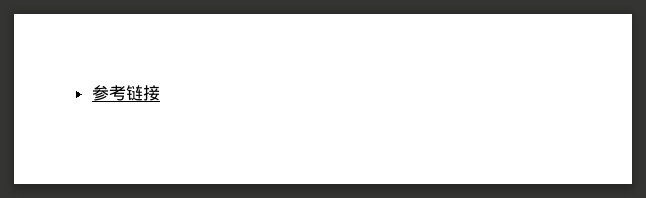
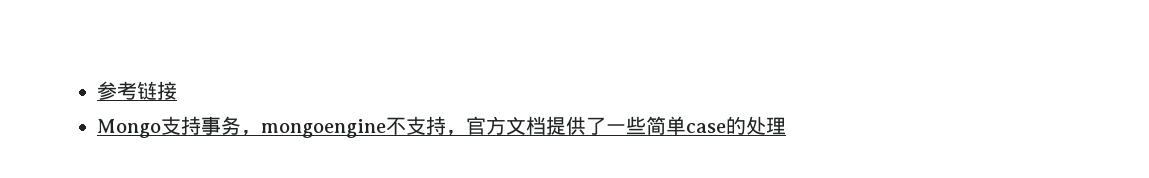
(160, 93) none -> [97,116,786,138] // Mongo支持事务，mongoengine不支持，官方文档提供了一些简单case的处理

